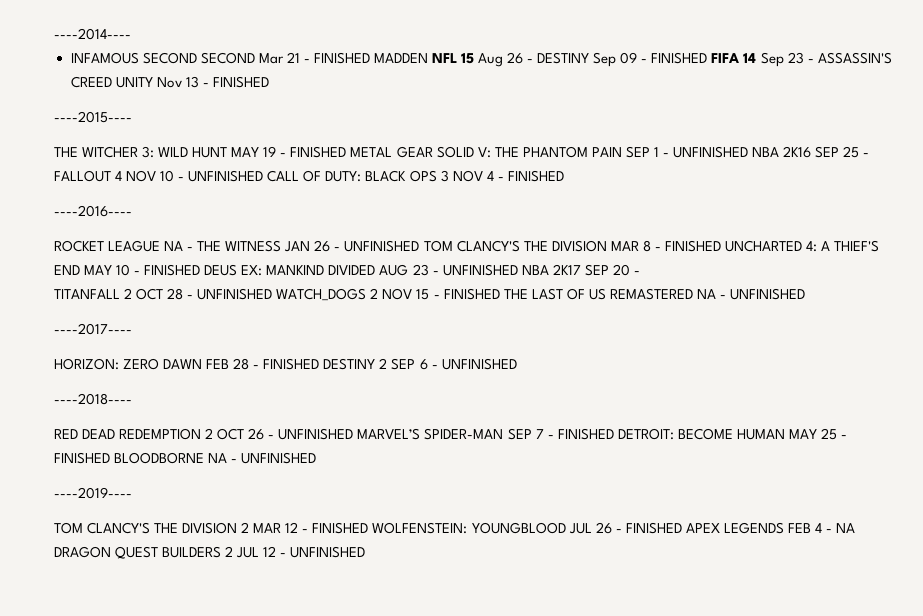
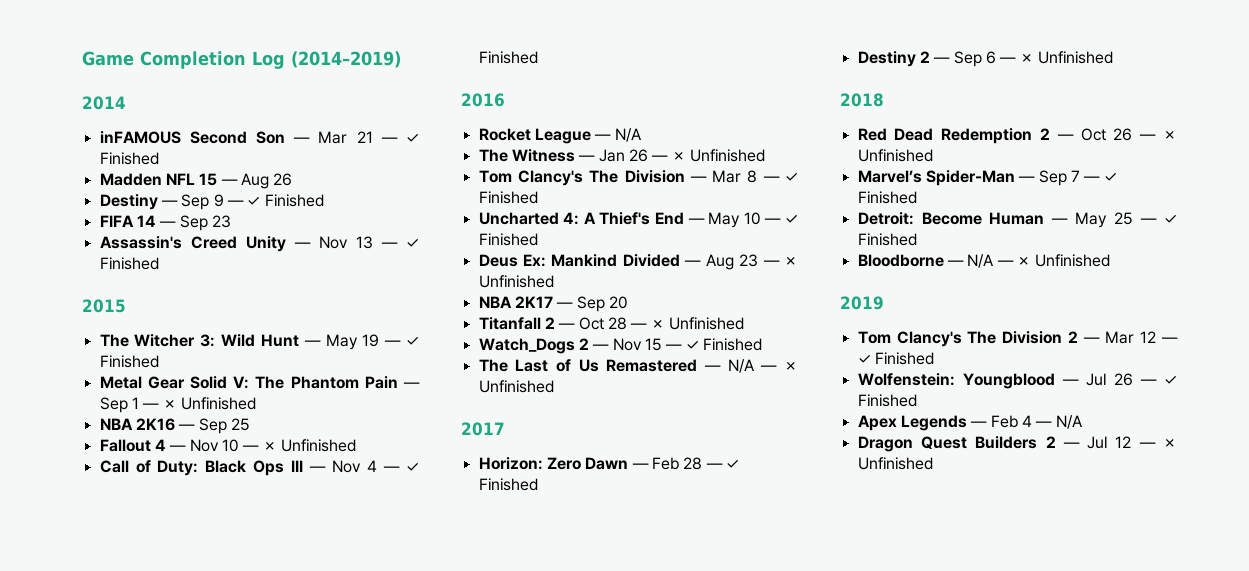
[54,28,131,40] [70,52,428,64] ----2014---- // INFAMOUS SECOND SECOND Mar 21 - FINISHED MADDEN -> [82,51,401,69] [82,96,126,110] [99,131,419,144] [99,152,159,165] [99,173,162,186] Game Completion Log (2014–2019) // 2014 // inFAMOUS Second Son — Mar 21 — ✓ Finished // Madden
(474, 58) none -> [220,179,238,185] —
[527,52,708,67] - DESTINY Sep 09 - FINISHED -> [99,194,324,210] // Destiny — Sep 9 — ✓ Finished //
(757, 58) none -> [159,221,177,227] —
[807,52,892,64] [70,76,269,88] [54,111,132,123] [54,146,870,158] [54,170,564,182] [54,205,132,217] [54,240,880,252] [54,264,640,276] [54,288,805,301] [54,323,132,335] [54,358,517,370] [54,393,132,405] [54,428,847,440] [54,452,317,464] [54,487,132,499] [54,522,855,534] [54,546,366,559] - ASSASSIN'S CREED UNITY Nov 13 - FINISHED // ----2015---- // THE WITCHER 3: WILD HUNT MAY 19 - FINISHED METAL GEAR SOLID V: THE PHANTOM PAIN SEP 1 - UNFINISHED NBA 2K16 SEP 25 - FALLOUT 4 NOV 10 - UNFINISHED CALL OF DUTY: BLACK OPS 3 NOV 4 - FINISHED // ----2016---- // ROCKET LEAGUE NA - THE WITNESS JAN 26 - UNFINISHED TOM CLANCY'S THE DIVISION MAR 8 - FINISHED UNCHARTED 4: A THIEF'S END MAY 10 - FINISHED DEUS EX: MANKIND DIVIDED AUG 23 - UNFINISHED NBA 2K17 SEP 20 - // TITANFALL 2 OCT 28 - UNFINISHED WATCH_DOGS 2 NOV 15 - FINISHED THE LAST OF US REMASTERED NA - UNFINISHED // ----2017---- // HORIZON: ZERO DAWN FEB 28 - FINISHED DESTINY 2 SEP 6 - UNFINISHED // ----2018---- // RED DEAD REDEMPTION 2 OCT 26 - UNFINISHED MARVEL’S SPIDER-MAN SEP 7 - FINISHED DETROIT: BECOME HUMAN MAY 25 - FINISHED BLOODBORNE NA - UNFINISHED // ----2019---- // TOM CLANCY'S THE DIVISION 2 MAR 12 - FINISHED WOLFENSTEIN: YOUNGBLOOD JUL 26 - FINISHED APEX LEGENDS FEB 4 - NA DRAGON QUEST BUILDERS 2 JUL 12 - UNFINISHED -> [99,236,420,252] [99,257,159,270] [82,299,126,313] [99,334,419,350] [99,355,159,368] [99,376,420,389] [99,397,256,413] [99,418,250,434] [99,439,356,452] [99,460,419,476] [478,51,538,64] [461,93,505,107] [478,128,642,144] [478,149,765,162] [478,170,798,186] [478,191,538,204] [478,212,798,228] [478,233,538,246] [478,254,798,270] [478,275,554,288] [478,296,628,312] [478,317,744,330] [478,338,762,354] [478,359,798,373] [478,380,554,393] [461,422,505,436] [478,457,739,470] [478,478,538,491] [857,51,1113,67] [840,93,884,107] [857,128,1177,144] [857,149,933,162] [857,170,1117,186] [857,191,917,204] [857,212,1177,228] [857,233,917,246] [857,254,1111,268] [840,296,884,310] [857,331,1178,347] [857,352,934,365] [857,373,1177,389] [857,394,917,407] [857,415,1083,431] [857,436,1177,452] [857,457,933,470] // Assassin's Creed Unity — Nov 13 — ✓ Finished // 2015 // The Witcher 3: Wild Hunt — May 19 — ✓ Finished // Metal Gear Solid V: The Phantom Pain — Sep 1 — ✗ Unfinished // NBA 2K16 — Sep 25 // Fallout 4 — Nov 10 — ✗ Unfinished // Call of Duty: Black Ops III — Nov 4 — ✓ Finished // 2016 // Rocket League — N/A // The Witness — Jan 26 — ✗ Unfinished // Tom Clancy's The Division — Mar 8 — ✓ Finished // Uncharted 4: A Thief's End — May 10 — ✓ Finished // Deus Ex: Mankind Divided — Aug 23 — ✗ Unfinished // NBA 2K17 — Sep 20 // Titanfall 2 — Oct 28 — ✗ Unfinished // Watch_Dogs 2 — Nov 15 — ✓ Finished // The Last of Us Remastered — N/A — ✗ Unfinished // 2017 // Horizon: Zero Dawn — Feb 28 — ✓ Finished // Destiny 2 — Sep 6 — ✗ Unfinished // 2018 // Red Dead Redemption 2 — Oct 26 — ✗ Unfinished // Marvel’s Spider-Man — Sep 7 — ✓ Finished // Detroit: Become Human — May 25 — ✓ Finished // Bloodborne — N/A — ✗ Unfinished // 2019 // Tom Clancy's The Division 2 — Mar 12 — ✓ Finished // Wolfenstein: Youngblood — Jul 26 — ✓ Finished // Apex Legends — Feb 4 — N/A // Dragon Quest Builders 2 — Jul 12 — ✗ Unfinished

